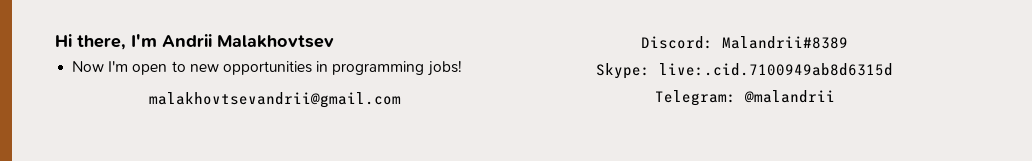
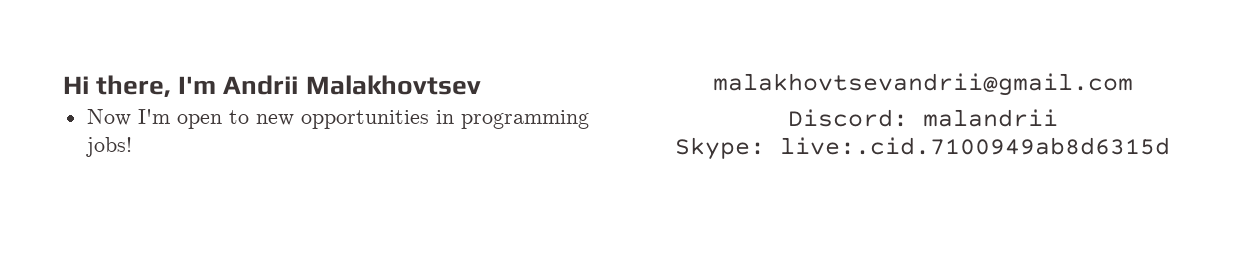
[722,36,848,49] Malandrii#8389 -> [922,109,1058,127] malandrii
[654,90,835,106] // Telegram: @malandrii -> (1170, 146) none

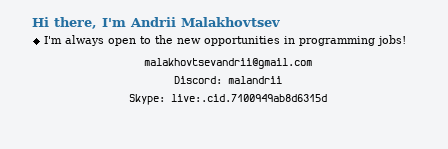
[86,109,170,126] Now I'm -> [44,35,105,46] I'm always
(249, 117) none -> [155,35,174,44] the

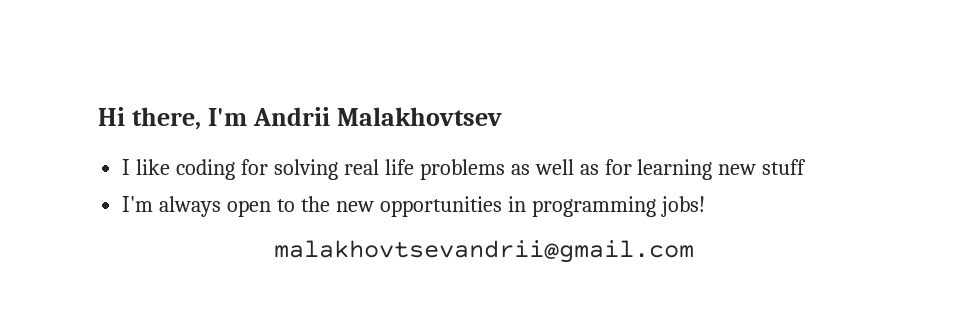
(280, 22) none -> [122,159,807,180] // I like coding for solving real life problems as well as for learning new stuff
[173,76,282,84] [128,94,327,105] // Discord: malandrii // Skype: live:.cid.7100949ab8d6315d -> (694, 251) none

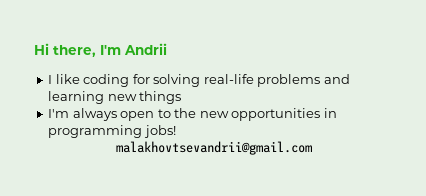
[336,107,502,126] Malakhovtsev -> (167, 49) none
[343,159,632,180] real life problems as well as for -> [203,74,350,87] real-life problems and
[762,159,807,175] stuff -> [139,91,182,104] things

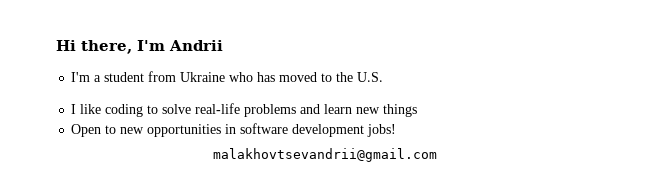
(167, 49) none -> [71,71,384,82] // I'm a student from Ukraine who has moved to the U.S.
[132,74,201,87] for solving -> [147,104,192,114] to solve
[48,91,105,104] learning -> [324,104,353,114] learn
[48,108,197,121] I'm always open to the -> [71,124,117,137] Open to
[48,125,143,138] programming -> [240,123,365,137] software development

